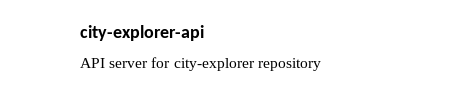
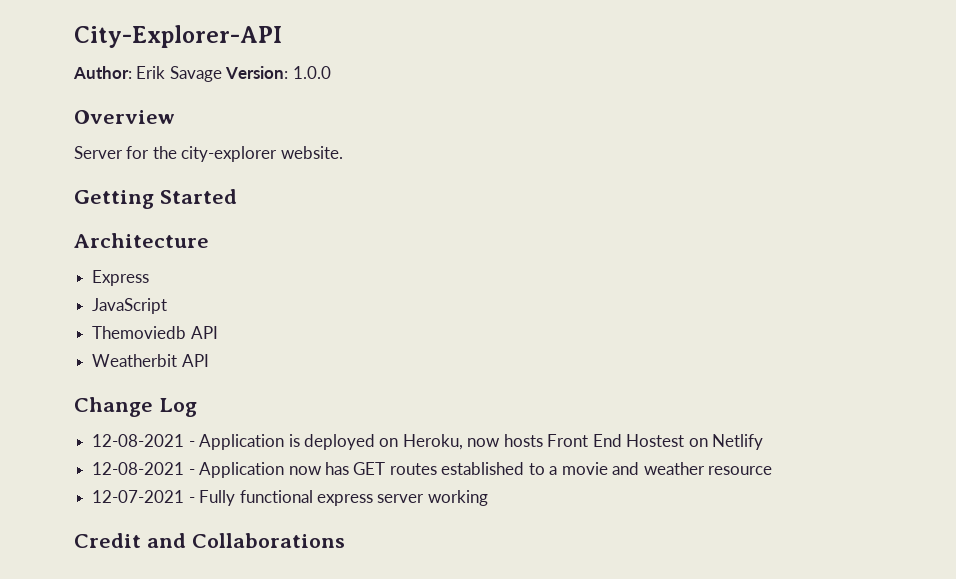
[80,25,204,41] [80,57,321,71] city-explorer-api // API server for city-explorer repository -> [74,25,282,48] [73,66,331,82] [74,110,175,124] [74,146,343,162] [74,189,237,209] [74,233,209,248] [92,270,150,286] [92,298,168,314] [92,326,218,339] [92,354,209,367] [74,397,197,417] [92,434,764,450] [92,462,773,478] [92,490,488,506] [74,533,345,548] City-Explorer-API // Author: Erik Savage Version: 1.0.0 // Overview // Server for the city-explorer website. // Getting Started // Architecture // Express // JavaScript // Themoviedb API // Weatherbit API // Change Log // 12-08-2021 - Application is deployed on Heroku, now hosts Front End Hostest on Netlify // 12-08-2021 - Application now has GET routes established to a movie and weather resource // 12-07-2021 - Fully functional express server working // Credit and Collaborations

